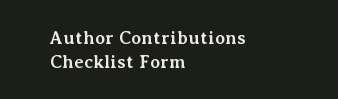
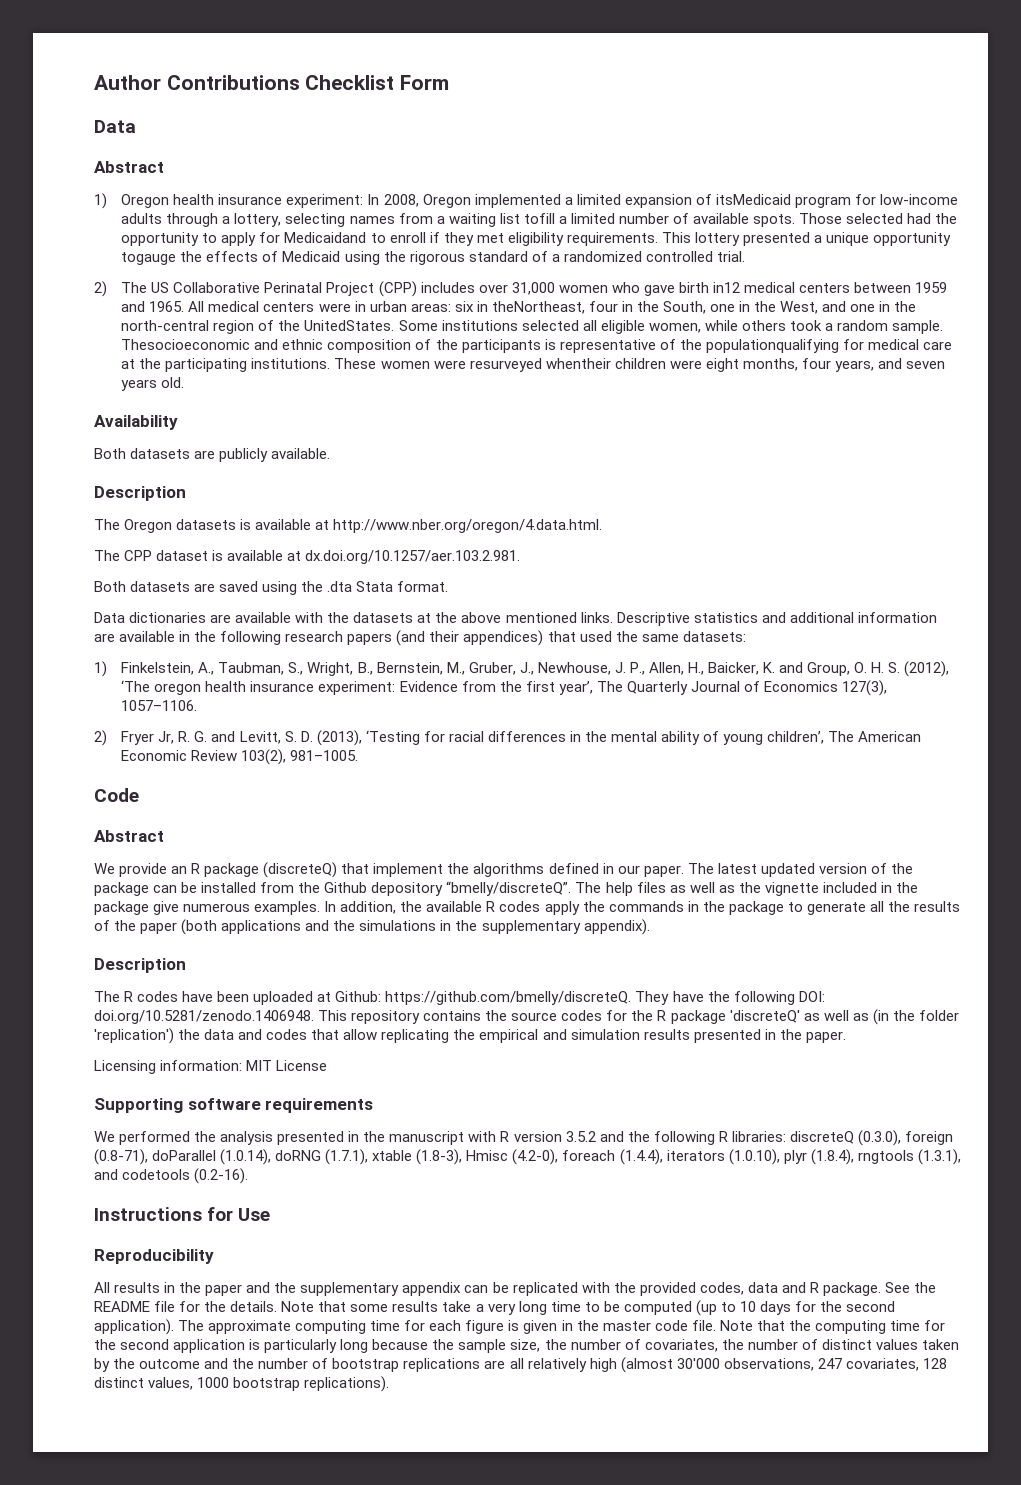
(186, 61) none -> [94,120,136,133] [94,161,164,173] [94,193,958,209] [121,213,958,227] [121,232,952,246] [121,251,745,265] [94,281,948,297] [121,301,917,314] [121,320,944,334] [121,339,952,353] [121,358,946,372] [121,377,185,391] [94,415,178,430] [94,448,331,462] [94,486,186,501] [94,519,603,533] [94,550,521,564] [94,581,449,595] [94,612,937,626] [94,630,746,646] [94,661,950,677] [121,680,887,696] [121,700,198,711] [94,730,922,746] [121,749,359,765] [94,788,139,802] [94,830,164,842] [94,862,913,878] [94,881,918,896] [94,901,960,915] [94,919,650,935] [94,958,186,973] [94,991,825,1005] [94,1009,959,1025] [94,1028,846,1044] [94,1060,328,1074] [94,1098,374,1113] [94,1130,953,1146] [94,1149,961,1165] [94,1168,249,1184] [94,1207,271,1221] [94,1249,214,1264] [94,1282,937,1296] [94,1300,896,1316] [94,1319,945,1335] [94,1339,959,1353] [94,1357,947,1373] [94,1376,390,1392] // Data // Abstract // 1) Oregon health insurance experiment: In 2008, Oregon implemented a limited expansion of itsMedicaid program for low-income adults through a lottery, selecting names from a waiting list tofill a limited number of available spots. Those selected had the opportunity to apply for Medicaidand to enroll if they met eligibility requirements. This lottery presented a unique opportunity togauge the effects of Medicaid using the rigorous standard of a randomized controlled trial. // 2) The US Collaborative Perinatal Project (CPP) includes over 31,000 women who gave birth in12 medical centers between 1959 and 1965. All medical centers were in urban areas: six in theNortheast, four in the South, one in the West, and one in the north-central region of the UnitedStates. Some institutions selected all eligible women, while others took a random sample. Thesocioeconomic and ethnic composition of the participants is representative of the populationqualifying for medical care at the participating institutions. These women were resurveyed whentheir children were eight months, four years, and seven years old. // Availability // Both datasets are publicly available. // Description // The Oregon datasets is available at http://www.nber.org/oregon/4.data.html. // The CPP dataset is available at dx.doi.org/10.1257/aer.103.2.981. // Both datasets are saved using the .dta Stata format. // Data dictionaries are available with the datasets at the above mentioned links. Descriptive statistics and additional information are available in the following research papers (and their appendices) that used the same datasets: // 1) Finkelstein, A., Taubman, S., Wright, B., Bernstein, M., Gruber, J., Newhouse, J. P., Allen, H., Baicker, K. and Group, O. H. S. (2012), ‘The oregon health insurance experiment: Evidence from the first year’, The Quarterly Journal of Economics 127(3), 1057–1106. // 2) Fryer Jr, R. G. and Levitt, S. D. (2013), ‘Testing for racial differences in the mental ability of young children’, The American Economic Review 103(2), 981–1005. // Code // Abstract // We provide an R package (discreteQ) that implement the algorithms defined in our paper. The latest updated version of the package can be installed from the Github depository “bmelly/discreteQ”. The help files as well as the vignette included in the package give numerous examples. In addition, the available R codes apply the commands in the package to generate all the results of the paper (both applications and the simulations in the supplementary appendix). // Description // The R codes have been uploaded at Github: https://github.com/bmelly/discreteQ. They have the following DOI: doi.org/10.5281/zenodo.1406948. This repository contains the source codes for the R package 'discreteQ' as well as (in the folder 'replication') the data and codes that allow replicating the empirical and simulation results presented in the paper. // Licensing information: MIT License // Supporting software requirements // We performed the analysis presented in the manuscript with R version 3.5.2 and the following R libraries: discreteQ (0.3.0), foreign (0.8-71), doParallel (1.0.14), doRNG (1.7.1), xtable (1.8-3), Hmisc (4.2-0), foreach (1.4.4), iterators (1.0.10), plyr (1.8.4), rngtools (1.3.1), and codetools (0.2-16). // Instructions for Use // Reproducibility // All results in the paper and the supplementary appendix can be replicated with the provided codes, data and R package. See the README file for the details. Note that some results take a very long time to be computed (up to 10 days for the second application). The approximate computing time for each figure is given in the master code file. Note that the computing time for the second application is particularly long because the sample size, the number of covariates, the number of distinct values taken by the outcome and the number of bootstrap replications are all relatively high (almost 30'000 observations, 247 covariates, 128 distinct values, 1000 bootstrap replications).

